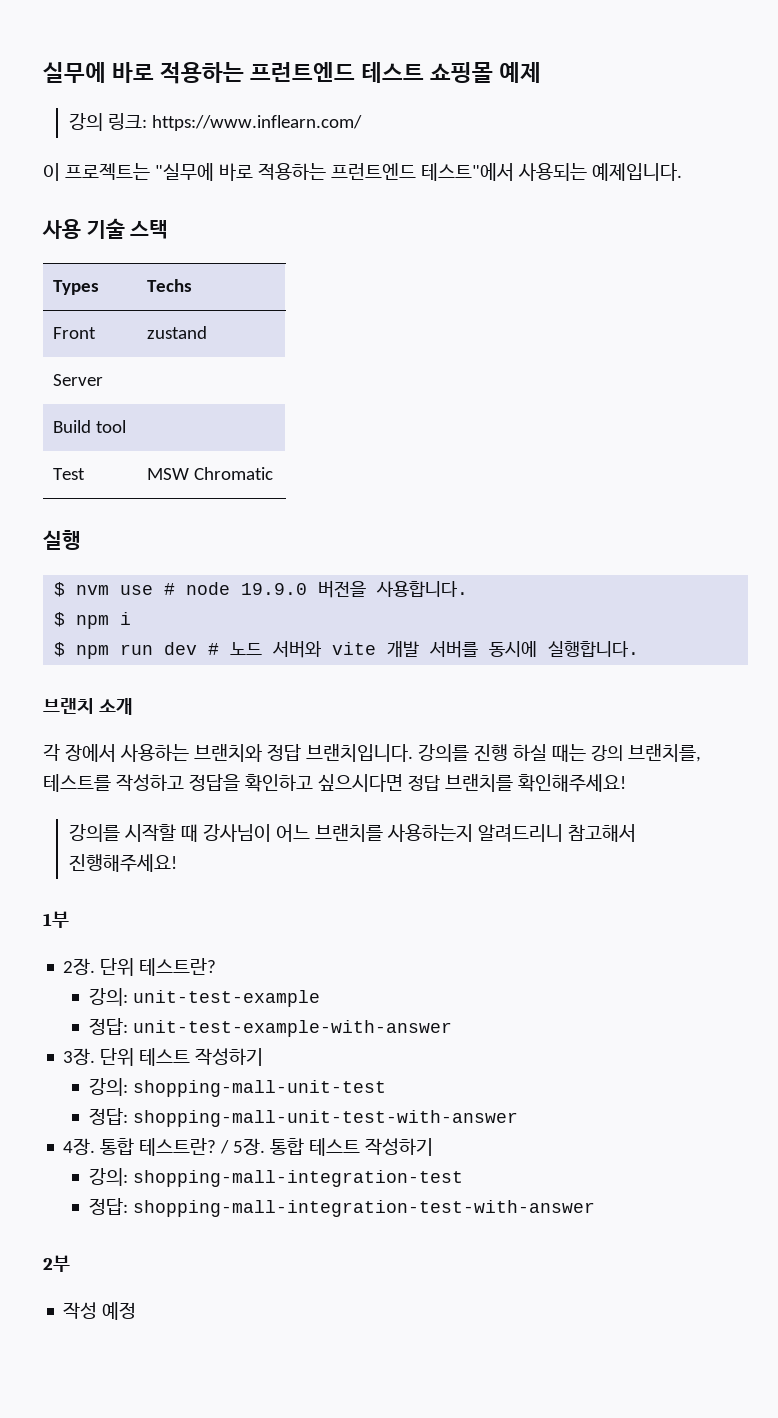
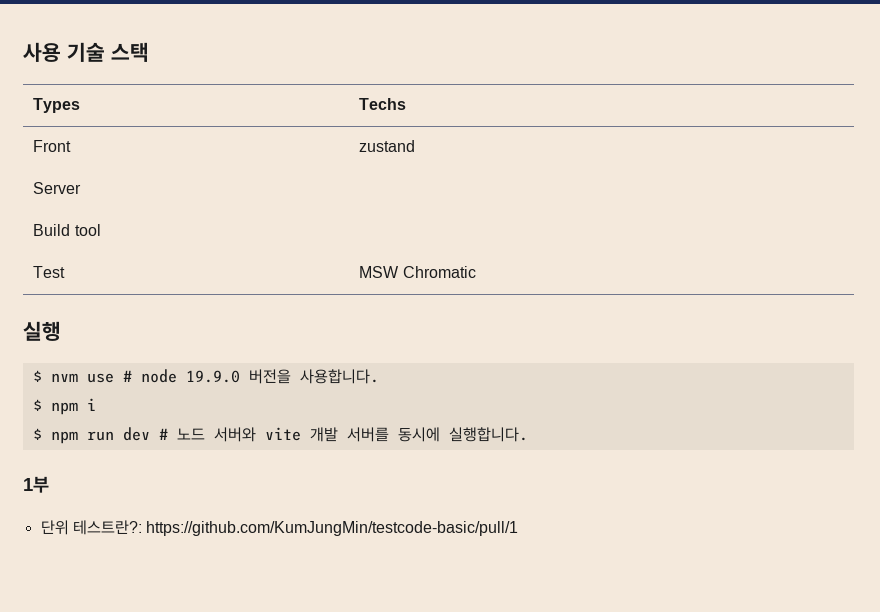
[43,62,542,84] [68,113,362,131] [43,163,682,181] 실무에 바로 적용하는 프런트엔드 테스트 쇼핑몰 예제 // 강의 링크: https://www.inflearn.com/ // 이 프로젝트는 "실무에 바로 적용하는 프런트엔드 테스트"에서 사용되는 예제입니다. // -> (23, 52) none
[43,698,134,715] [43,744,701,762] [43,774,626,792] [68,824,636,842] [68,854,177,872] [43,911,69,928] [63,958,217,976] [89,988,320,1007] [89,1018,452,1037] [63,1048,264,1066] [89,1078,386,1097] [89,1108,518,1127] [63,1138,434,1156] [89,1168,463,1187] [89,1198,595,1217] [43,1255,70,1272] [63,1302,137,1320] 브랜치 소개 // 각 장에서 사용하는 브랜치와 정답 브랜치입니다. 강의를 진행 하실 때는 강의 브랜치를, 테스트를 작성하고 정답을 확인하고 싶으시다면 정답 브랜치를 확인해주세요! // 강의를 시작할 때 강사님이 어느 브랜치를 사용하는지 알려드리니 참고해서 진행해주세요! // 1부 // 2장. 단위 테스트란? // 강의: unit-test-example // 정답: unit-test-example-with-answer // 3장. 단위 테스트 작성하기 // 강의: shopping-mall-unit-test // 정답: shopping-mall-unit-test-with-answer // 4장. 통합 테스트란? / 5장. 통합 테스트 작성하기 // 강의: shopping-mall-integration-test // 정답: shopping-mall-integration-test-with-answer // 2부 // 작성 예정 -> [23,476,49,493] [40,520,519,536] 1부 // 단위 테스트란?: https://github.com/KumJungMin/testcode-basic/pull/1

